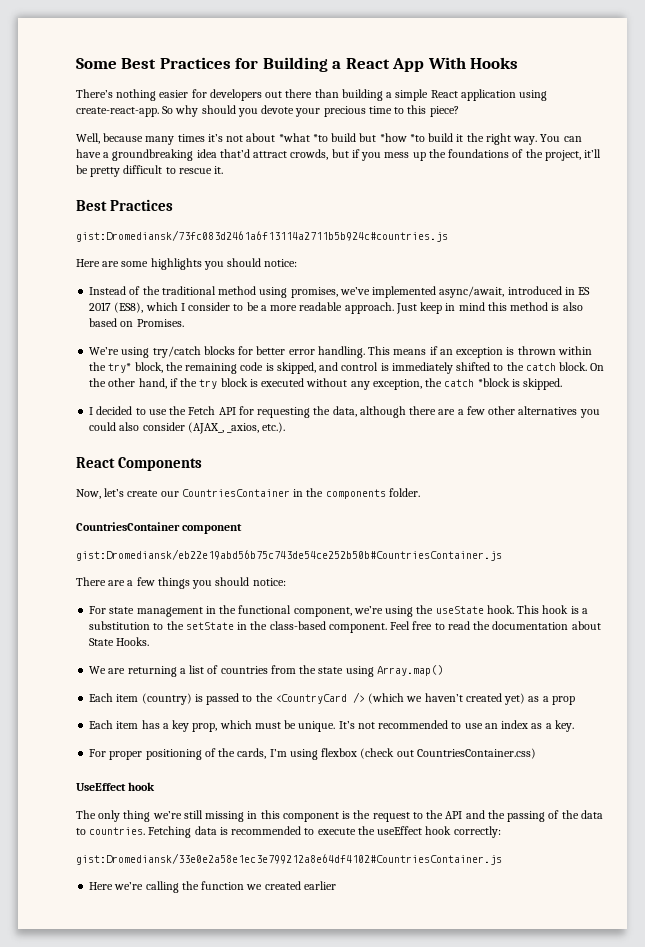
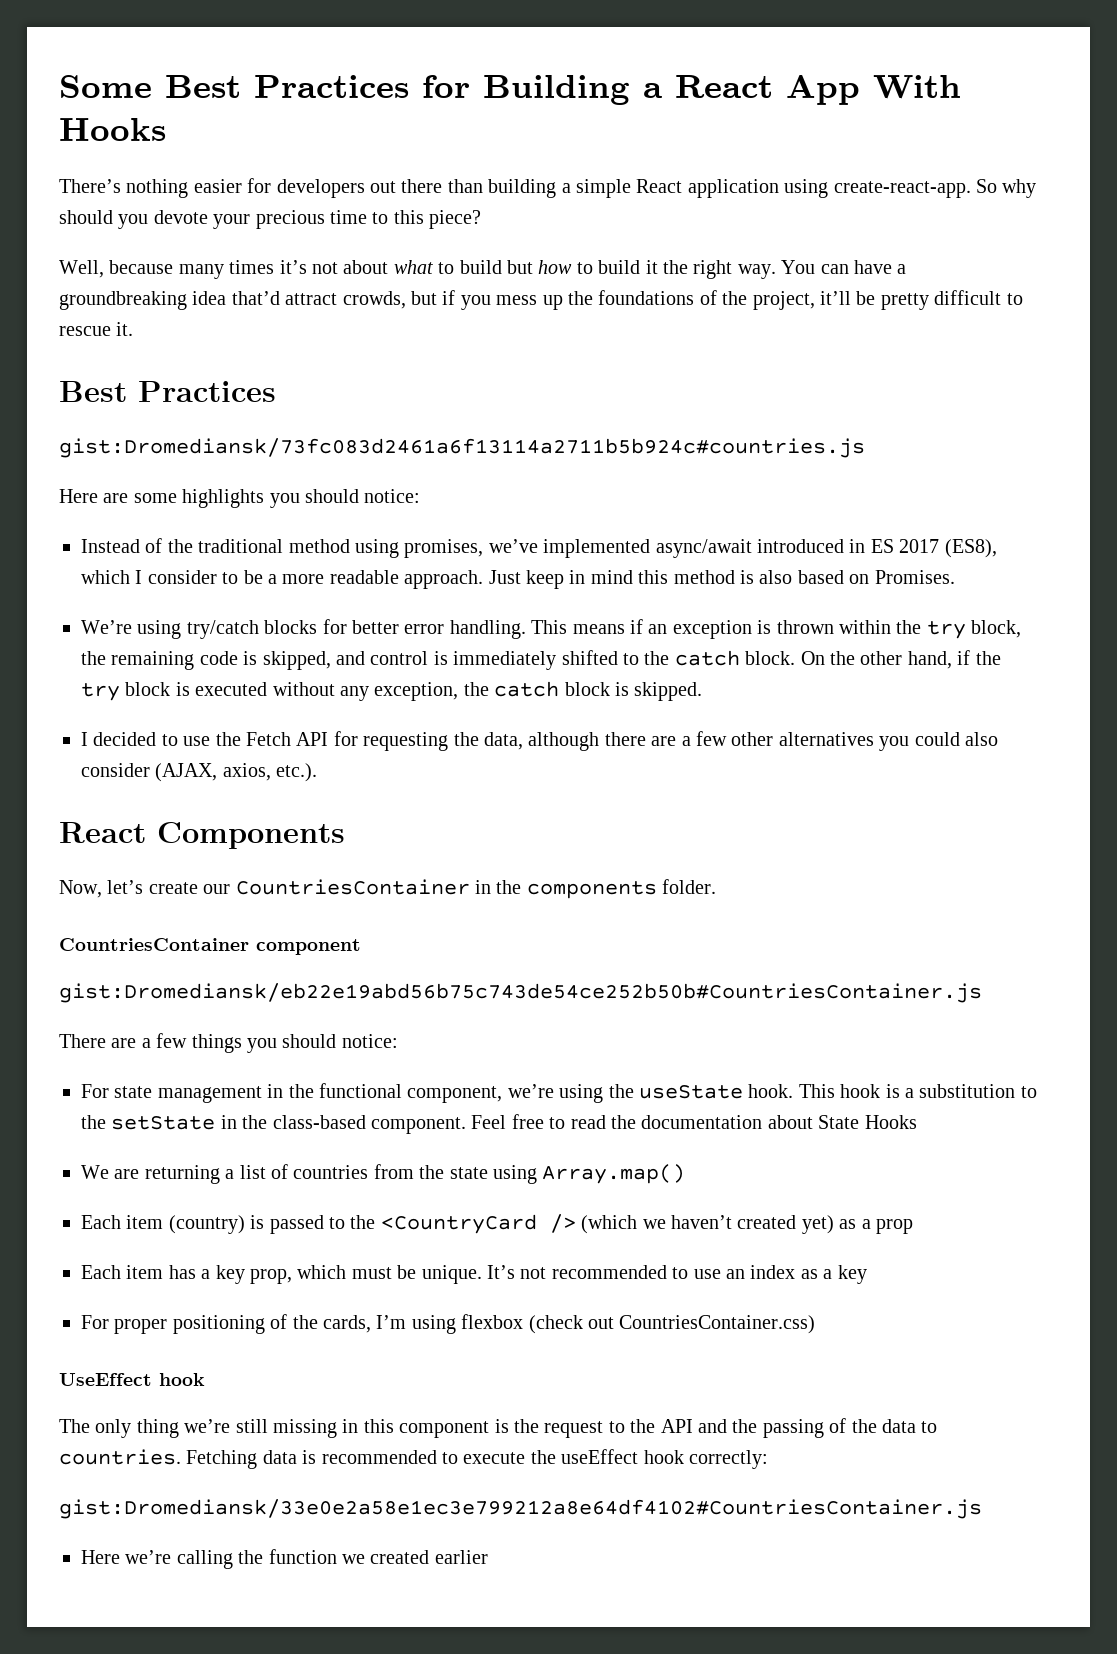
[278,133,425,142] *what *to build but *how *to -> [393,260,593,274] what to build but how to
[439,286,505,298] async/await, -> [655,539,752,558] async/await
[108,363,132,373] try* -> [926,621,966,639] try
[477,378,510,387] *block -> [564,682,610,696] block
[187,422,260,434] (AJAX_, _axios, -> [155,763,271,782] (AJAX, axios,
[116,637,150,646] Hooks. -> [864,1115,917,1129] Hooks
[554,720,574,732] key. -> [837,1265,867,1284] key

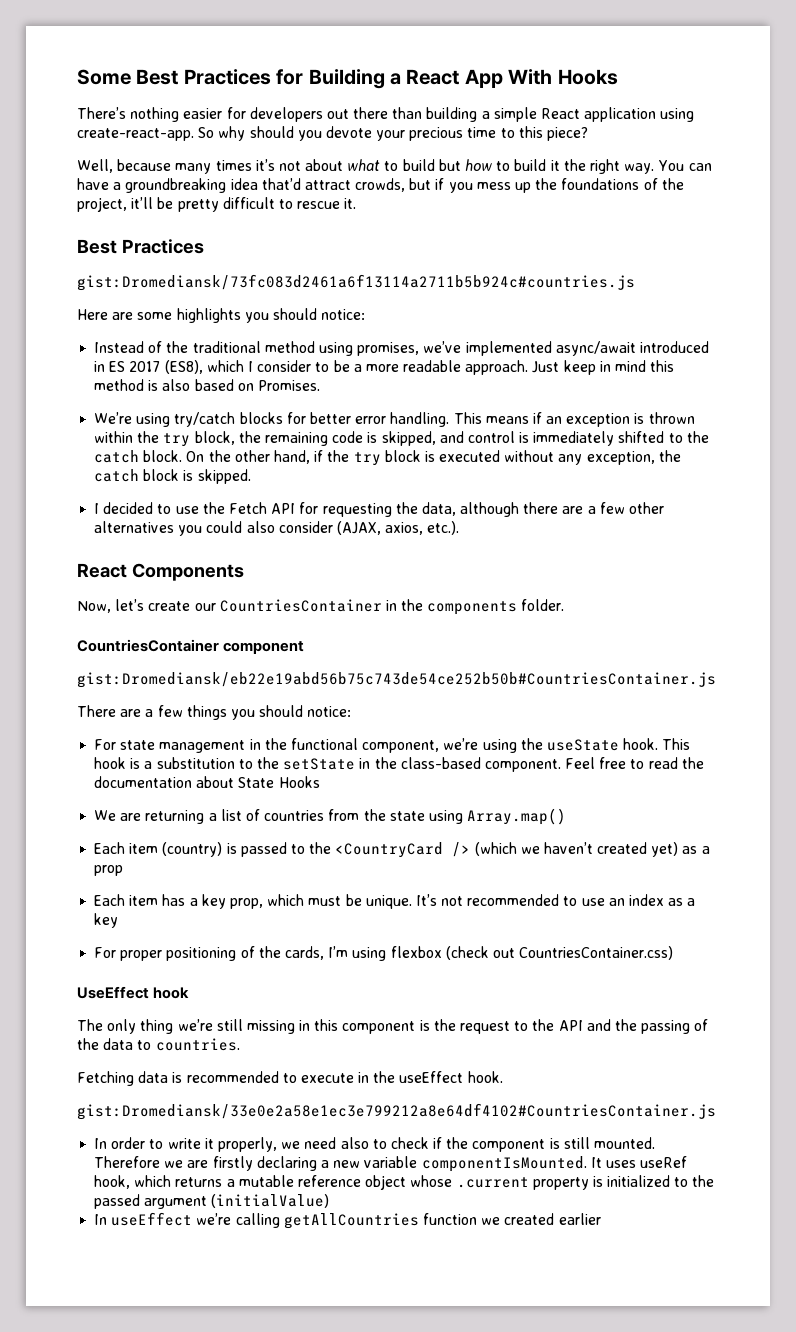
(181, 1457) none -> (240, 1044) //
(526, 1458) none -> [358,1072,370,1083] in
[643,1450,768,1469] hook correctly: -> [467,1071,503,1083] hook.
[81,1550,120,1564] Here -> [94,1137,656,1152] [94,1156,688,1172] [94,1175,715,1190] [94,1194,330,1209] [94,1212,193,1226] In order to write it properly, we need also to check if the component is still mounted. Therefore we are firstly declaring a new variable componentIsMounted. It uses useRef hook, which returns a mutable reference object whose .current property is initialized to the passed argument (initialValue) // In useEffect
[238,1550,264,1564] the -> [283,1213,419,1229] getAllCountries

